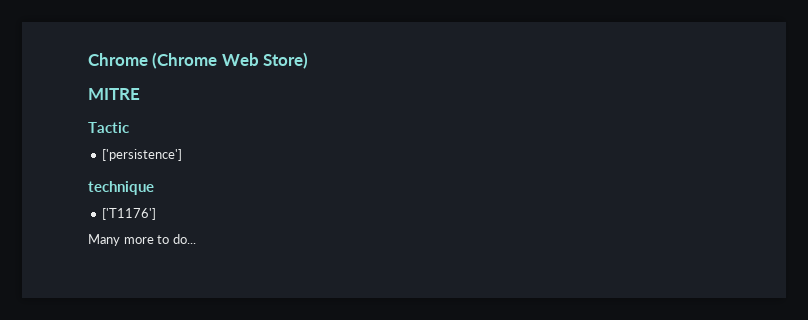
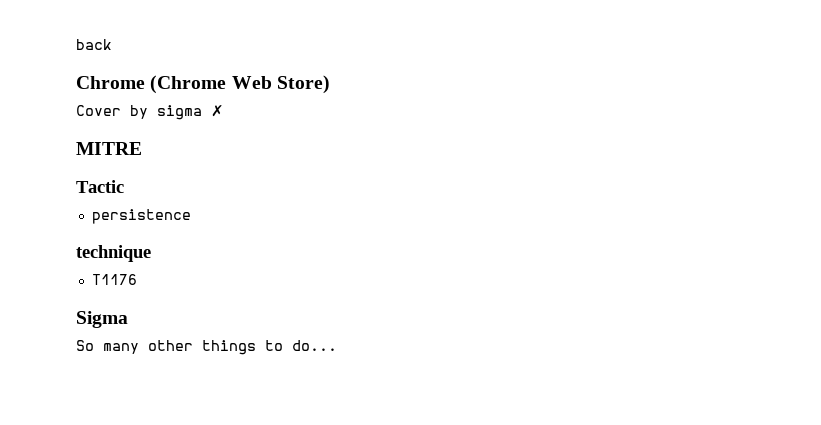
(88, 59) none -> [76,39,112,50] back //
(309, 60) none -> [76,105,224,120] // Cover by sigma ✗
[102,149,183,161] ['persistence'] -> [91,209,191,224] persistence
[102,208,157,220] [88,234,154,246] ['T1176'] // Many more -> [91,274,137,285] [76,311,128,328] [76,340,256,355] T1176 // Sigma // So many other things

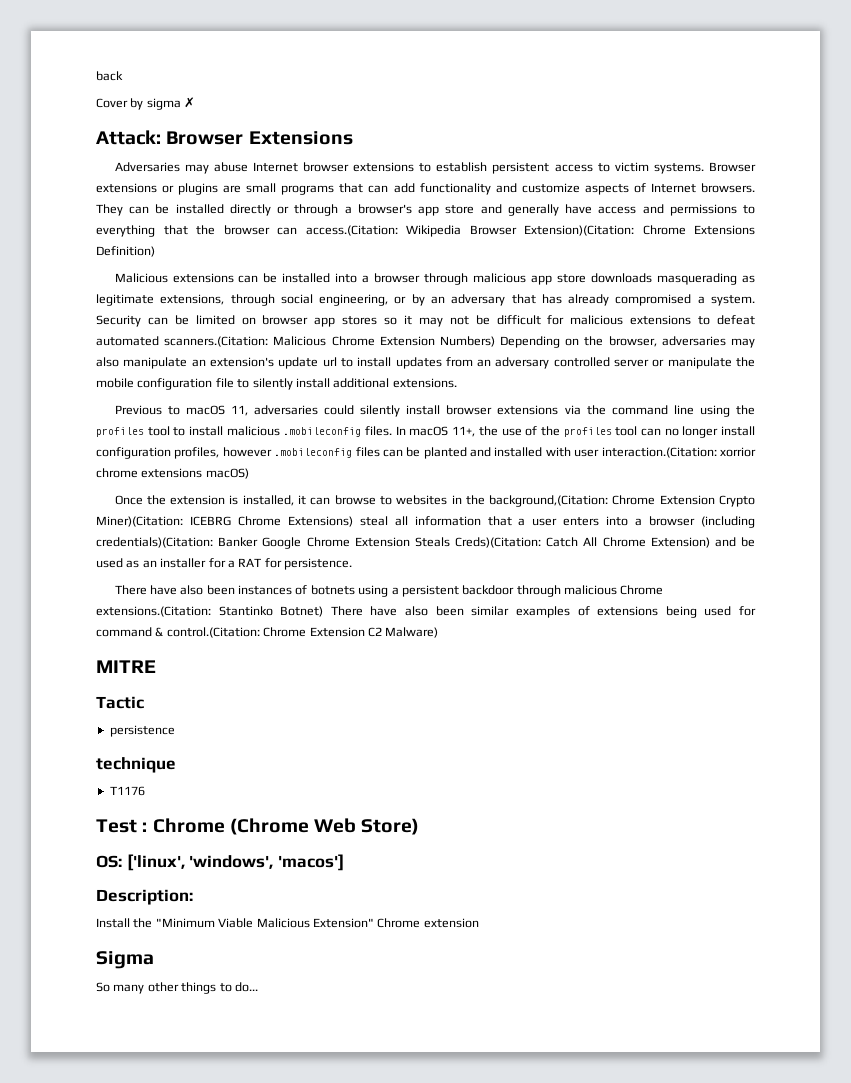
[76,75,330,94] // Chrome (Chrome Web Store) -> (123, 76) none
(224, 111) none -> [96,130,353,145] [114,162,756,174] [96,183,756,195] [96,204,756,216] [96,225,755,237] [96,246,155,257] [114,273,755,285] [96,294,756,306] [96,315,756,327] [96,336,755,348] [96,357,755,369] [96,378,457,390] [114,405,755,417] [96,426,756,438] [96,447,756,459] [96,468,249,479] [114,495,755,507] [96,516,756,528] [96,537,755,549] [96,558,352,570] [114,585,664,597] [96,606,757,618] [96,627,439,638] // Attack: Browser Extensions // Adversaries may abuse Internet browser extensions to establish persistent access to victim systems. Browser extensions or plugins are small programs that can add functionality and customize aspects of Internet browsers. They can be installed directly or through a browser's app store and generally have access and permissions to everything that the browser can access.(Citation: Wikipedia Browser Extension)(Citation: Chrome Extensions Definition) // Malicious extensions can be installed into a browser through malicious app store downloads masquerading as legitimate extensions, through social engineering, or by an adversary that has already compromised a system. Security can be limited on browser app stores so it may not be difficult for malicious extensions to defeat automated scanners.(Citation: Malicious Chrome Extension Numbers) Depending on the browser, adversaries may also manipulate an extension's update url to install updates from an adversary controlled server or manipulate the mobile configuration file to silently install additional extensions. // Previous to macOS 11, adversaries could silently install browser extensions via the command line using the profiles tool to install malicious .mobileconfig files. In macOS 11+, the use of the profiles tool can no longer install configuration profiles, however .mobileconfig files can be planted and installed with user interaction.(Citation: xorrior chrome extensions macOS) // Once the extension is installed, it can browse to websites in the background,(Citation: Chrome Extension Crypto Miner)(Citation: ICEBRG Chrome Extensions) steal all information that a user enters into a browser (including credentials)(Citation: Banker Google Chrome Extension Steals Creds)(Citation: Catch All Chrome Extension) and be used as an installer for a RAT for persistence. // There have also been instances of botnets using a persistent backdoor through malicious Chrome extensions.(Citation: Stantinko Botnet) There have also been similar examples of extensions being used for command & control.(Citation: Chrome Extension C2 Malware)
(137, 279) none -> [96,818,420,835] [96,854,344,871] [96,889,193,905] [96,918,479,928] // Test : Chrome (Chrome Web Store) // OS: ['linux', 'windows', 'macos'] // Description: // Install the "Minimum Viable Malicious Extension" Chrome extension

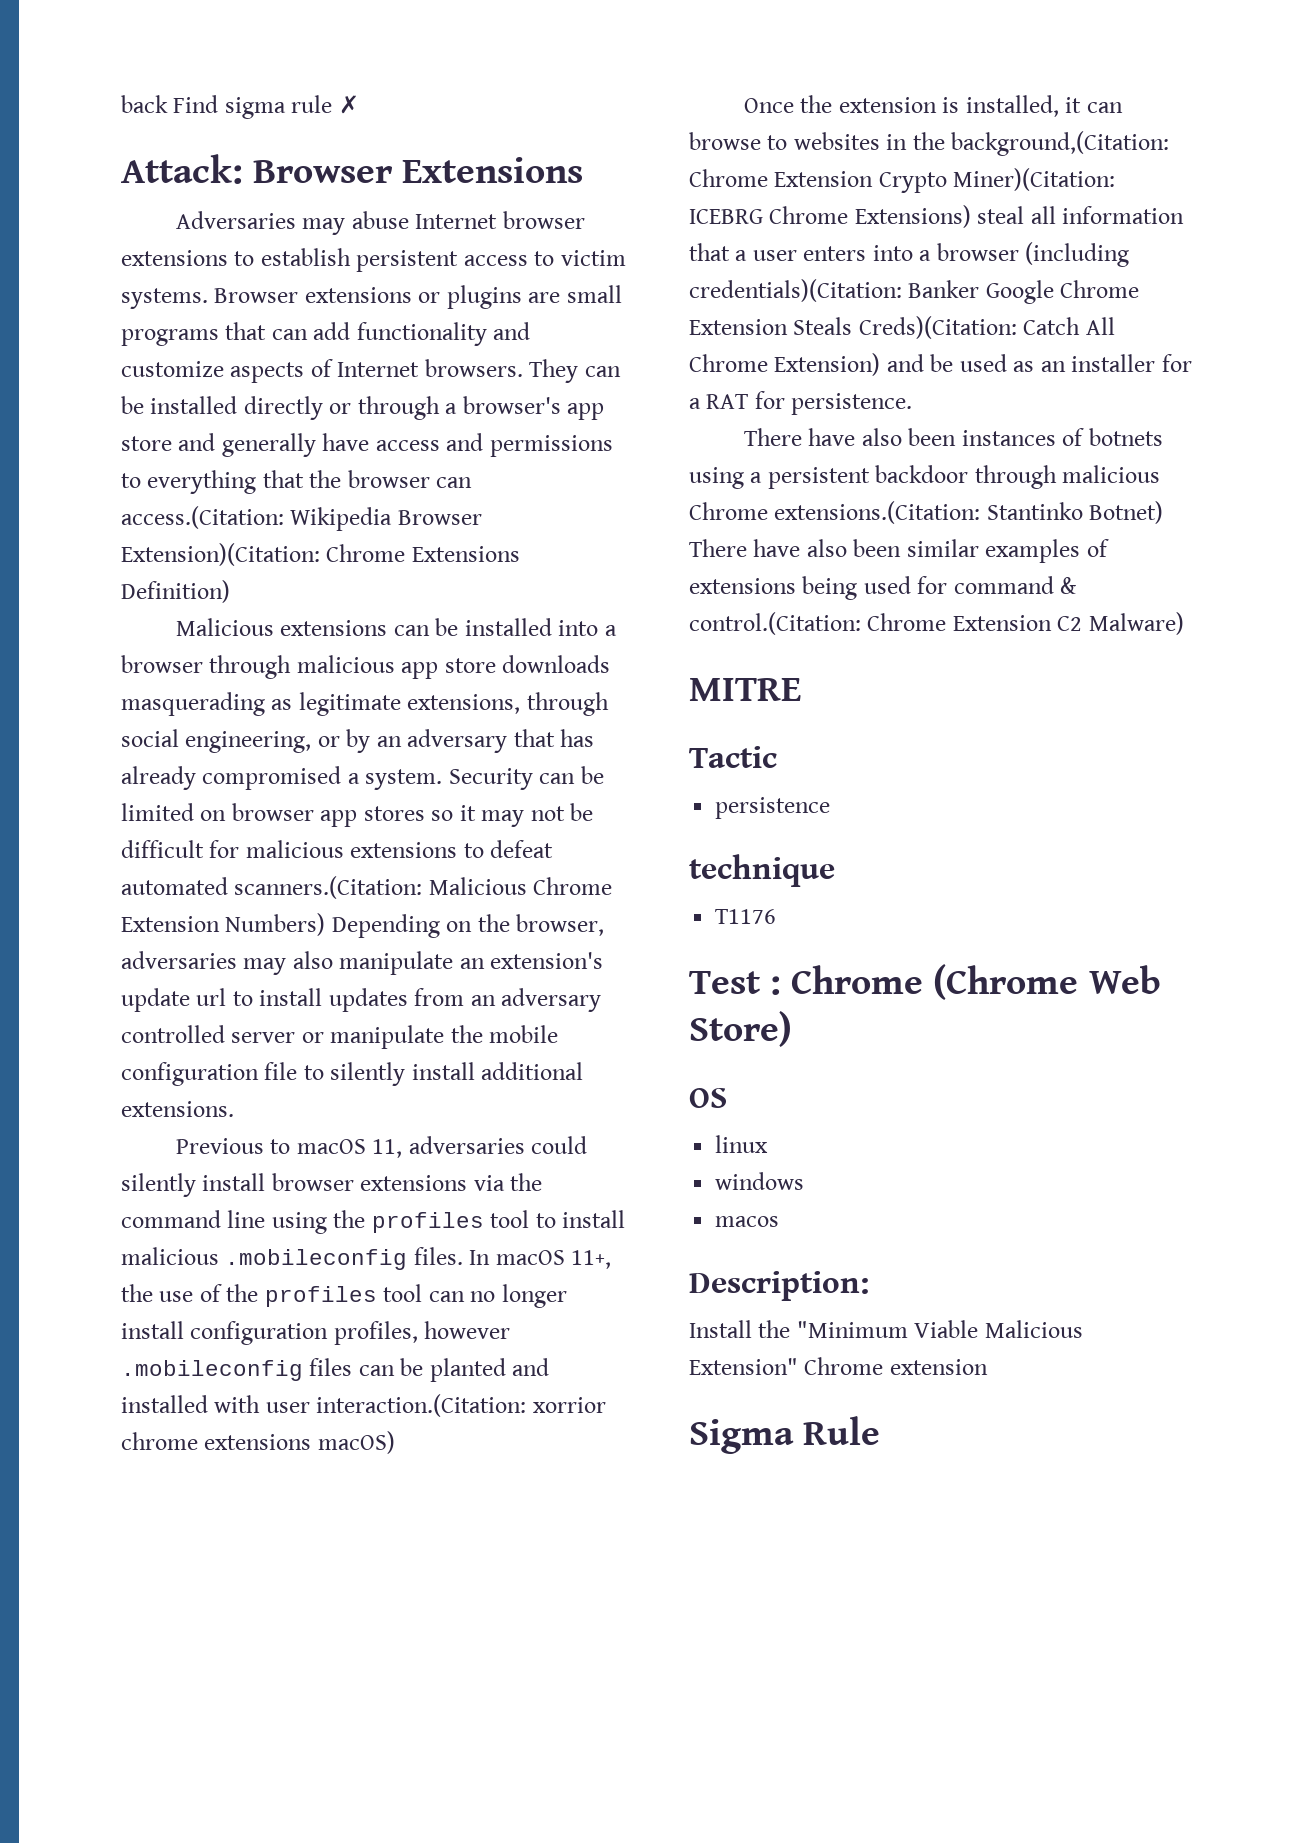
[96,98,181,110] // Cover by sigma -> [173,95,333,119] Find sigma rule
[96,854,344,871] OS: ['linux', 'windows', 'macos'] -> [689,1088,727,1108] [715,1135,769,1153] [715,1172,805,1190] [715,1216,780,1227] OS // linux // windows // macos
[96,982,258,994] // So many other things to do... -> [803,1416,881,1445] Rule

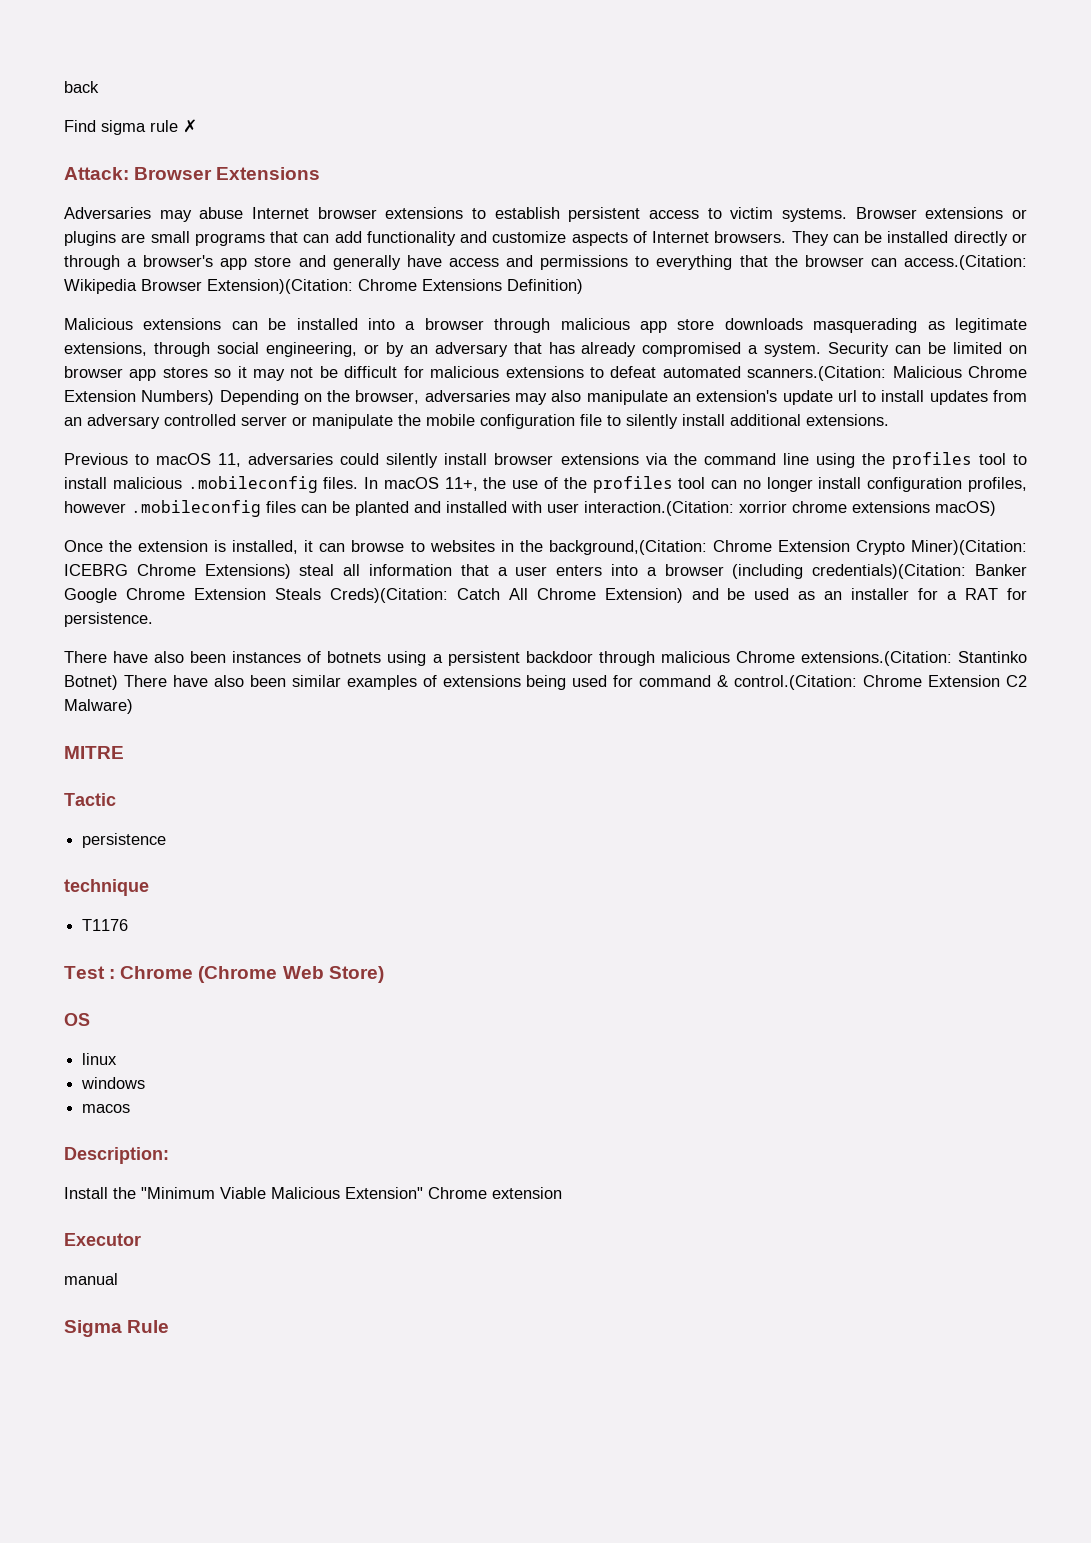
(168, 104) none -> (99, 87) //
(988, 1367) none -> [64,1233,141,1246] [64,1273,118,1285] // Executor // manual

